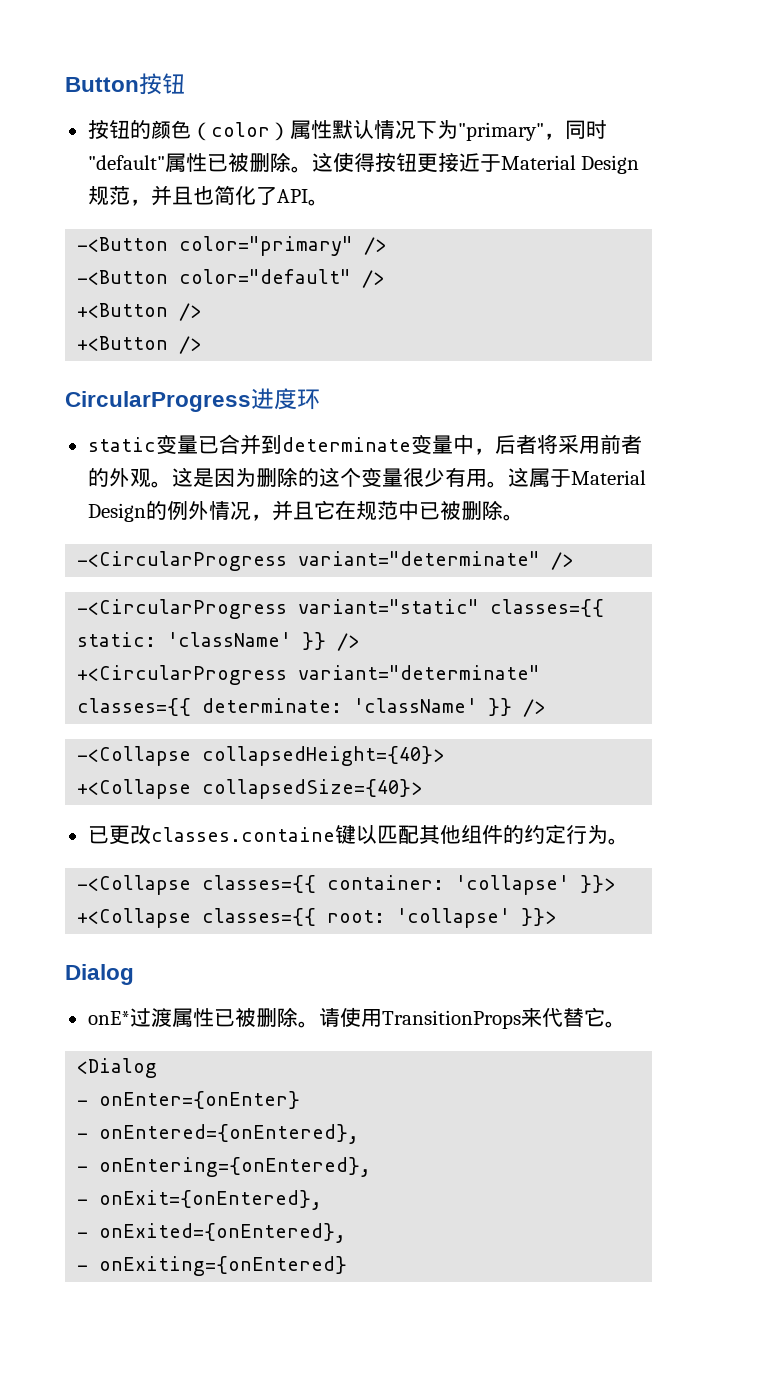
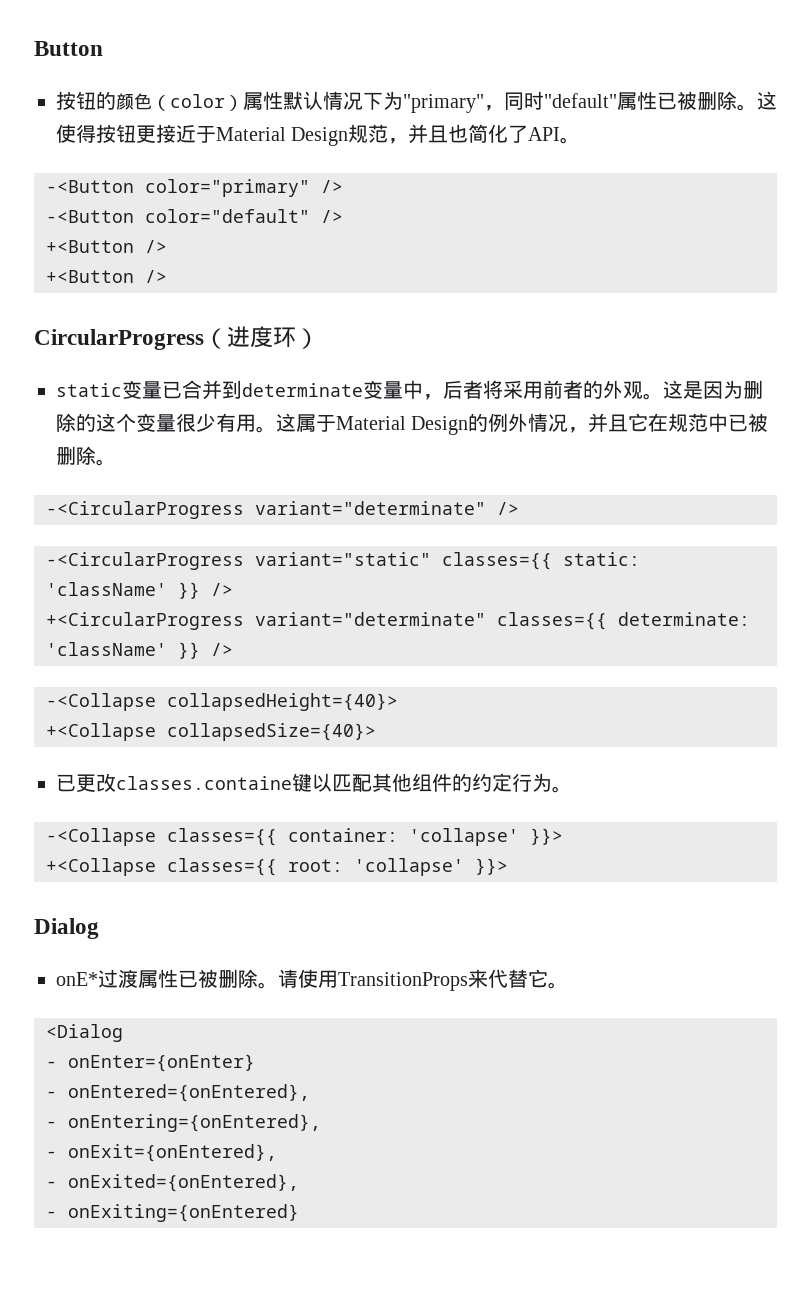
[139,73,185,95] 按钮 -> (103, 48) none
(251, 401) none -> [204,328,227,349] （
(320, 399) none -> [296,328,319,349] ）

